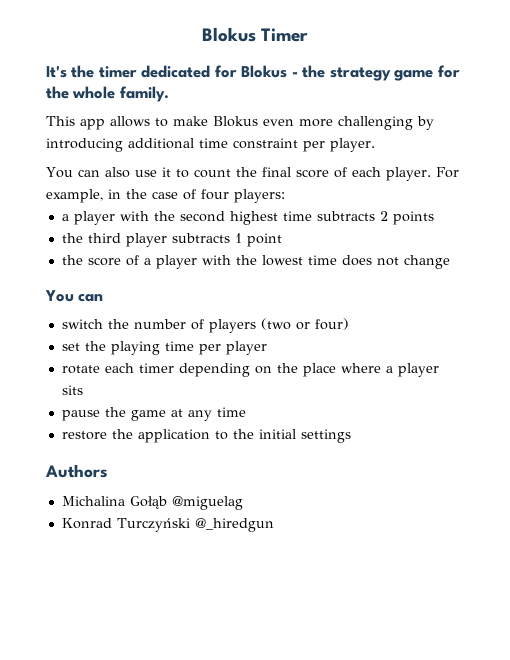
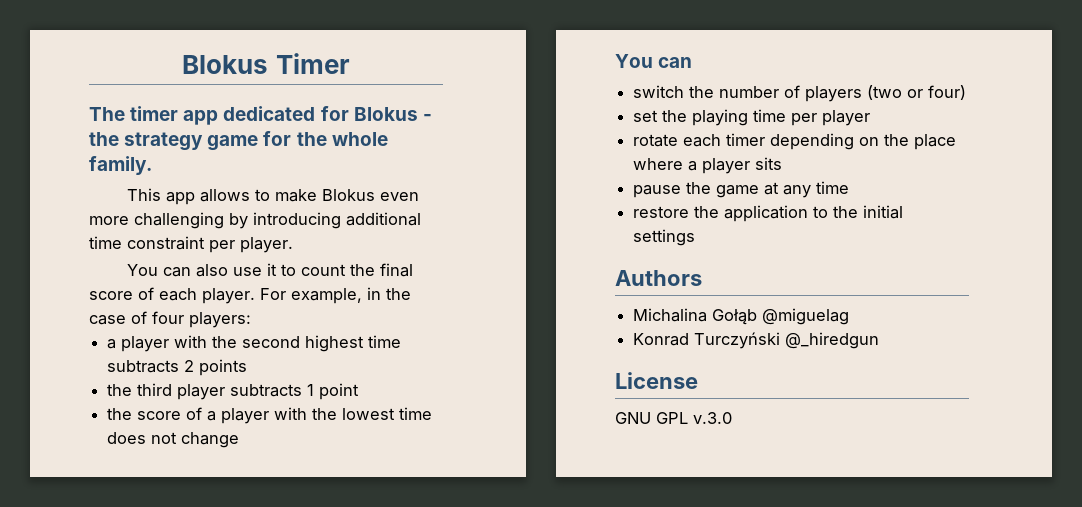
[46,65,137,78] It's the timer -> [89,106,219,125] The timer app
(274, 525) none -> [615,372,698,389] [615,412,732,424] // License // GNU GPL v.3.0

